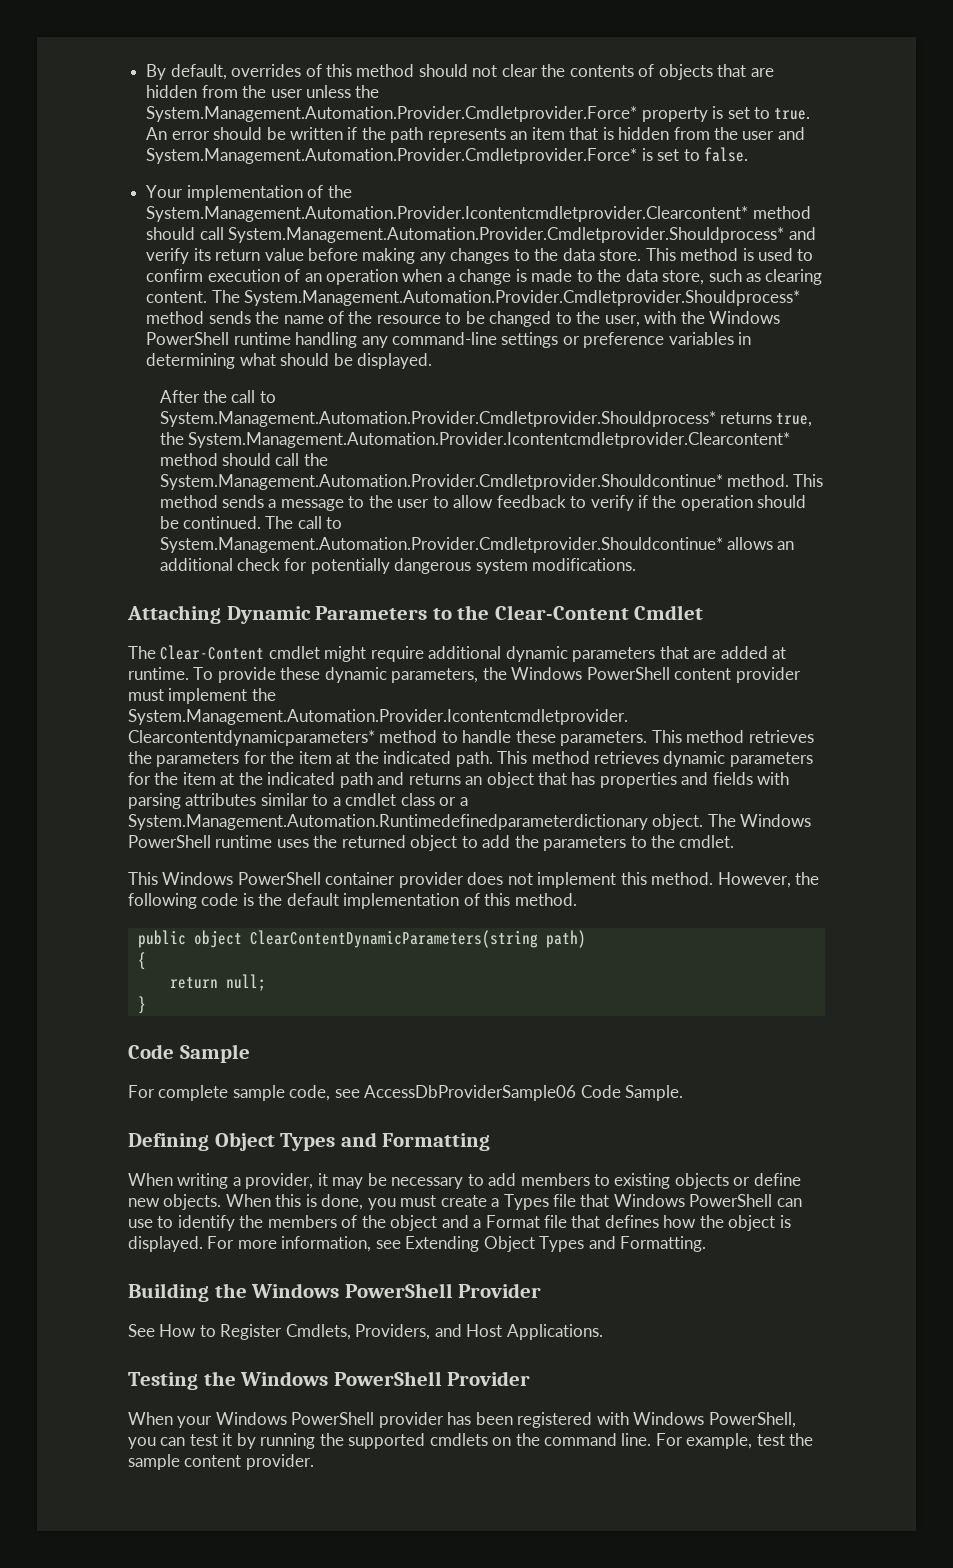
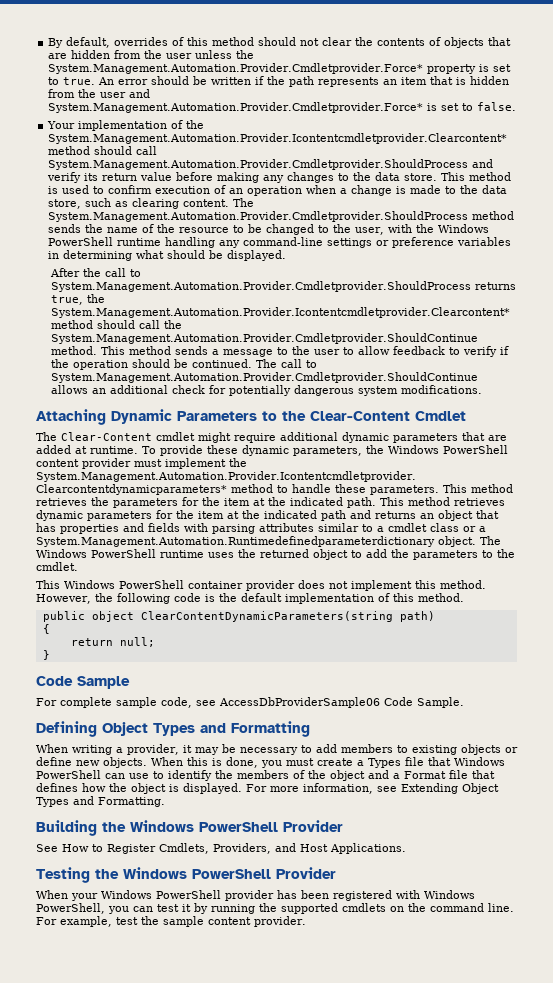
[228,227,785,243] System.Management.Automation.Provider.Cmdletprovider.Shouldprocess* -> [48,159,469,170] System.Management.Automation.Provider.Cmdletprovider.ShouldProcess
[244,290,801,306] System.Management.Automation.Provider.Cmdletprovider.Shouldprocess* -> [48,211,469,222] System.Management.Automation.Provider.Cmdletprovider.ShouldProcess
[159,411,716,427] System.Management.Automation.Provider.Cmdletprovider.Shouldprocess* -> [50,281,471,292] System.Management.Automation.Provider.Cmdletprovider.ShouldProcess
[159,474,723,490] System.Management.Automation.Provider.Cmdletprovider.Shouldcontinue* -> [50,333,478,344] System.Management.Automation.Provider.Cmdletprovider.ShouldContinue
[159,537,723,553] System.Management.Automation.Provider.Cmdletprovider.Shouldcontinue* -> [50,372,478,383] System.Management.Automation.Provider.Cmdletprovider.ShouldContinue

